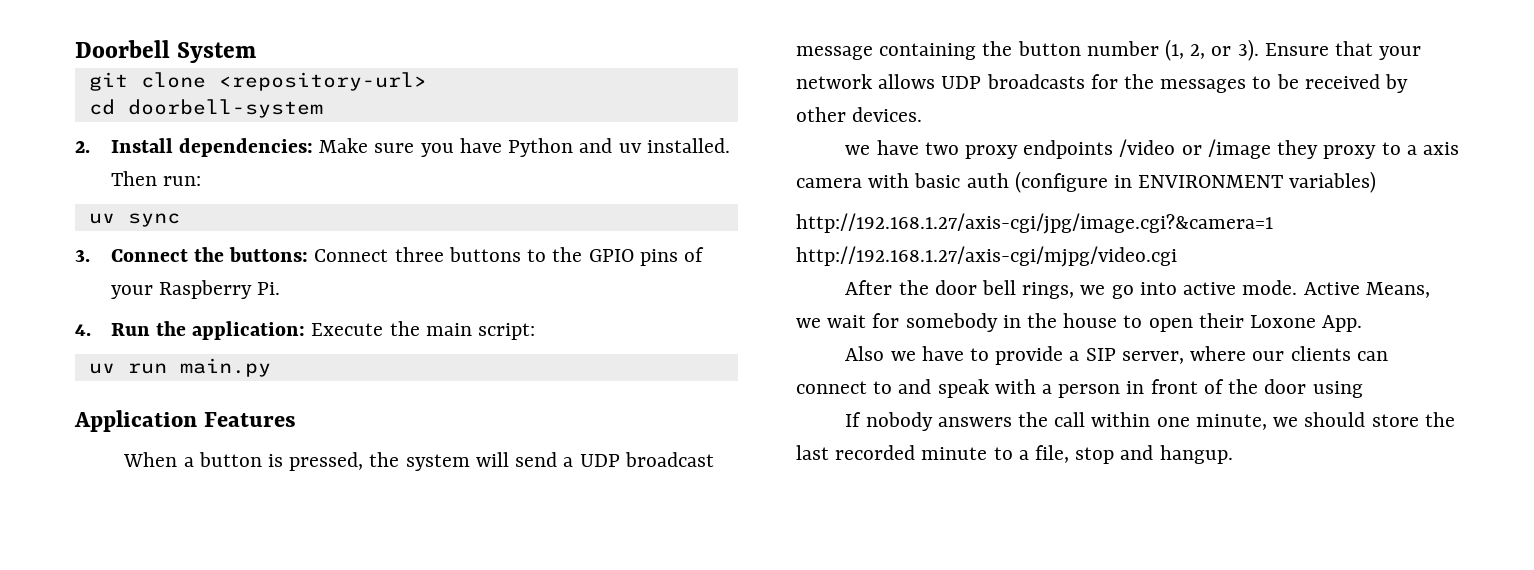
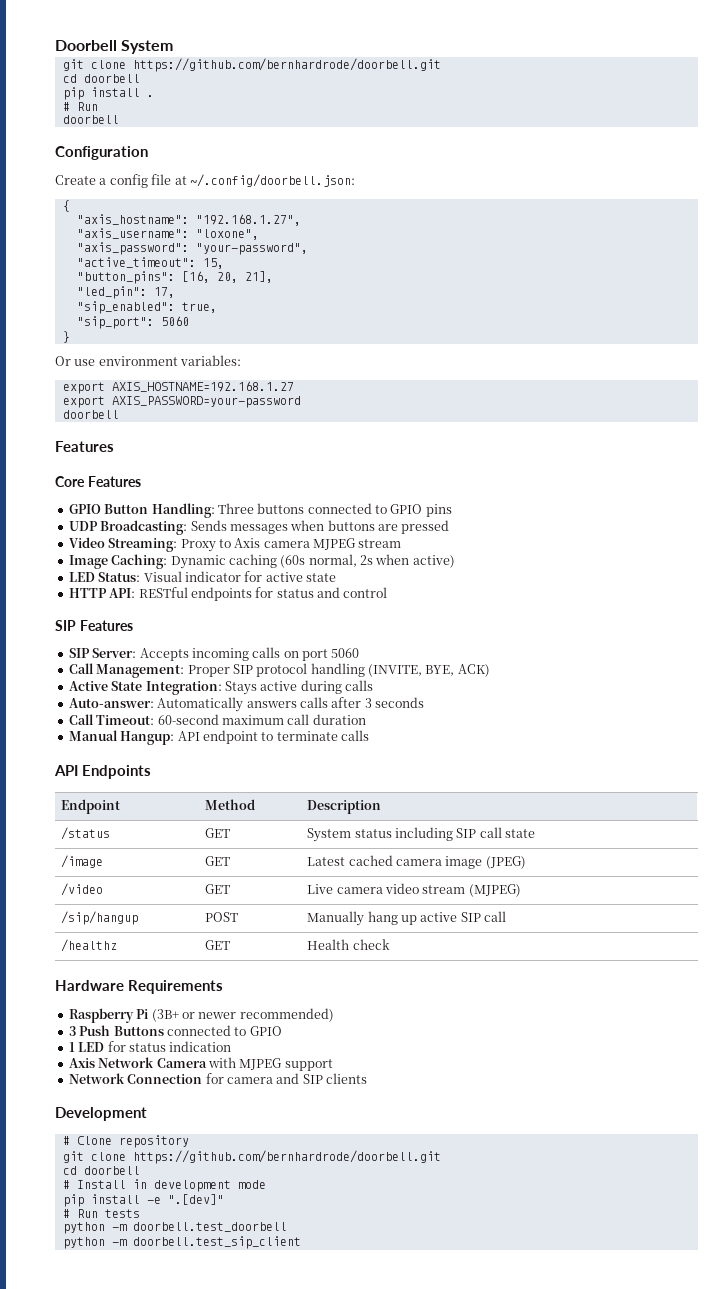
[218,72,427,91] [88,99,323,118] [75,138,730,157] [110,171,202,186] [88,213,180,227] [75,247,704,266] [110,280,281,299] [75,321,536,340] [88,358,271,377] [74,410,296,432] [123,452,714,471] [796,39,1422,61] [796,74,1409,93] [796,107,923,122] [845,139,1459,159] [796,171,1377,193] [796,213,1273,234] [796,246,1177,267] [845,280,1430,299] [796,313,1363,332] [845,346,1388,365] [796,379,1363,398] [845,412,1455,431] [796,445,1233,464] <repository-url> // cd doorbell-system // 2. Install dependencies: Make sure you have Python and uv installed. Then run: // uv sync // 3. Connect the buttons: Connect three buttons to the GPIO pins of your Raspberry Pi. // 4. Run the application: Execute the main script: // uv run main.py // Application Features // When a button is pressed, the system will send a UDP broadcast message containing the button number (1, 2, or 3). Ensure that your network allows UDP broadcasts for the messages to be received by other devices. // we have two proxy endpoints /video or /image they proxy to a axis camera with basic auth (configure in ENVIRONMENT variables) // http://192.168.1.27/axis-cgi/jpg/image.cgi?&camera=1 http://192.168.1.27/axis-cgi/mjpg/video.cgi // After the door bell rings, we go into active mode. Active Means, we wait for somebody in the house to open their Loxone App. // Also we have to provide a SIP server, where our clients can connect to and speak with a person in front of the door using // If nobody answers the call within one minute, we should store the last recorded minute to a file, stop and hangup. -> [132,58,441,72] [62,74,140,83] [62,87,154,100] [62,102,98,111] [62,115,119,124] [55,146,148,160] [55,174,355,188] [62,200,70,212] [76,214,301,226] [76,228,259,240] [76,242,308,255] [76,257,224,269] [76,271,273,284] [76,286,175,299] [76,301,217,314] [76,316,189,329] [62,331,70,343] [55,355,242,366] [62,381,294,394] [62,396,301,408] [62,410,119,419] [55,441,114,452] [55,476,141,487] [68,503,452,518] [68,520,450,535] [68,537,402,552] [68,554,455,569] [68,571,336,582] [68,587,388,601] [55,620,133,631] [68,647,360,661] [68,663,490,678] [68,680,373,695] [68,697,424,712] [68,714,366,725] [68,730,369,745] [54,765,152,779] [61,799,121,814] [205,799,256,810] [307,800,382,814] [61,827,111,840] [205,828,231,838] [307,827,535,842] [61,855,104,868] [205,856,231,866] [307,855,526,869] [61,883,104,896] [205,884,231,894] [307,883,521,897] [61,911,139,925] [205,912,239,922] [307,911,506,926] [61,939,118,952] [205,940,231,950] [307,939,390,950] [55,980,224,994] [68,1008,334,1023] [68,1025,282,1036] [68,1041,232,1052] [68,1057,333,1071] [68,1073,367,1084] [55,1107,147,1121] [62,1135,189,1148] [62,1150,441,1164] [62,1166,140,1175] [62,1179,266,1192] [62,1194,224,1207] [62,1209,140,1218] [62,1222,287,1234] [62,1236,301,1249] https://github.com/bernhardrode/doorbell.git // cd doorbell // pip install . // # Run // doorbell // Configuration // Create a config file at ~/.config/doorbell.json: // { // "axis_hostname": "192.168.1.27", // "axis_username": "loxone", // "axis_password": "your-password", // "active_timeout": 15, // "button_pins": [16, 20, 21], // "led_pin": 17, // "sip_enabled": true, // "sip_port": 5060 // } // Or use environment variables: // export AXIS_HOSTNAME=192.168.1.27 // export AXIS_PASSWORD=your-password // doorbell // Features // Core Features // GPIO Button Handling: Three buttons connected to GPIO pins // UDP Broadcasting: Sends messages when buttons are pressed // Video Streaming: Proxy to Axis camera MJPEG stream // Image Caching: Dynamic caching (60s normal, 2s when active) // LED Status: Visual indicator for active state // HTTP API: RESTful endpoints for status and control // SIP Features // SIP Server: Accepts incoming calls on port 5060 // Call Management: Proper SIP protocol handling (INVITE, BYE, ACK) // Active State Integration: Stays active during calls // Auto-answer: Automatically answers calls after 3 seconds // Call Timeout: 60-second maximum call duration // Manual Hangup: API endpoint to terminate calls // API Endpoints // Endpoint | Method | Description // /status | GET | System status including SIP call state // /image | GET | Latest cached camera image (JPEG) // /video | GET | Live camera video stream (MJPEG) // /sip/hangup | POST | Manually hang up active SIP call // /healthz | GET | Health check // Hardware Requirements // Raspberry Pi (3B+ or newer recommended) // 3 Push Buttons connected to GPIO // 1 LED for status indication // Axis Network Camera with MJPEG support // Network Connection for camera and SIP clients // Development // # Clone repository // git clone https://github.com/bernhardrode/doorbell.git // cd doorbell // # Install in development mode // pip install -e ".[dev]" // # Run tests // python -m doorbell.test_doorbell // python -m doorbell.test_sip_client

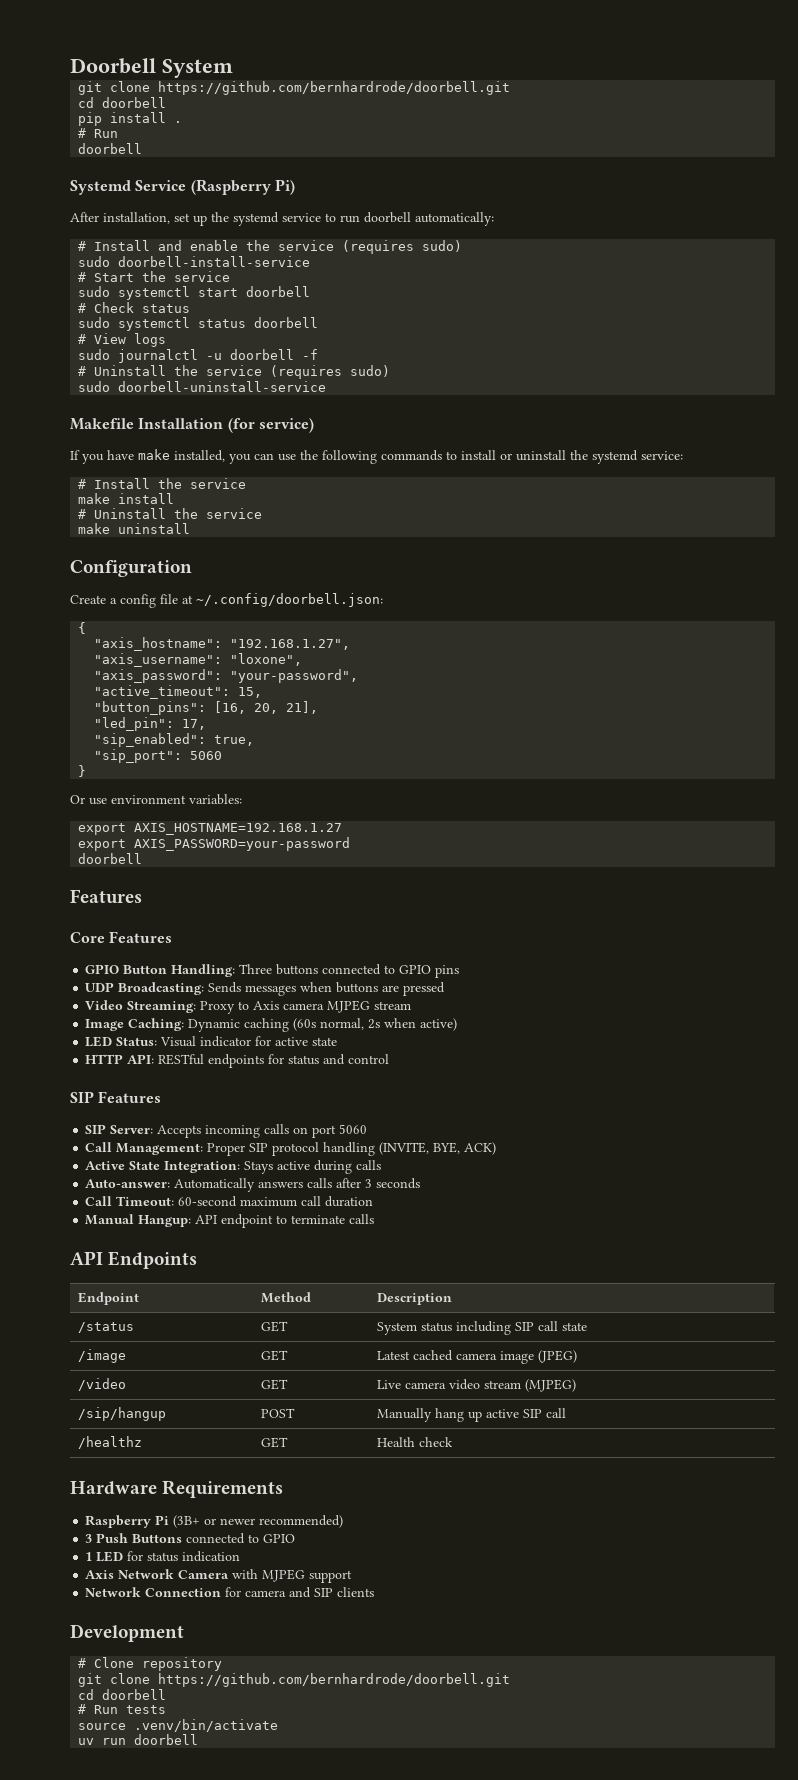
(119, 119) none -> [70,179,295,195] [70,212,494,226] [78,240,463,254] [78,256,311,267] [78,271,231,282] [78,286,311,300] [78,302,191,313] [78,317,319,331] [78,333,167,347] [78,349,319,363] [78,365,391,379] [78,381,327,392] [70,418,314,433] [70,449,683,464] [78,478,247,489] [78,493,175,504] [78,508,263,519] [78,523,191,534] // Systemd Service (Raspberry Pi) // After installation, set up the systemd service to run doorbell automatically: // # Install and enable the service (requires sudo) // sudo doorbell-install-service // # Start the service // sudo systemctl start doorbell // # Check status // sudo systemctl status doorbell // # View logs // sudo journalctl -u doorbell -f // # Uninstall the service (requires sudo) // sudo doorbell-uninstall-service // Makefile Installation (for service) // If you have make installed, you can use the following commands to install or uninstall the systemd service: // # Install the service // make install // # Uninstall the service // make uninstall
[76,1179,266,1192] [62,1194,224,1207] [62,1209,140,1218] [62,1222,287,1234] [62,1236,301,1249] Install in development mode // pip install -e ".[dev]" // # Run tests // python -m doorbell.test_doorbell // python -m doorbell.test_sip_client -> [94,1705,167,1714] [78,1719,279,1732] [78,1734,199,1745] Run tests // source .venv/bin/activate // uv run doorbell

